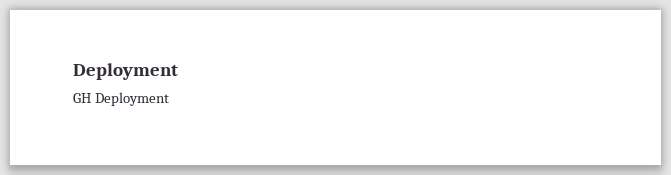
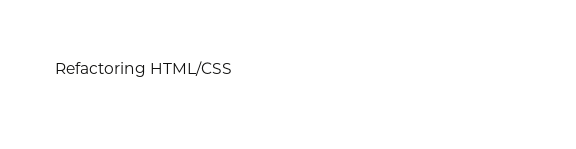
[73,63,178,80] [73,92,169,106] Deployment // GH Deployment -> [55,61,233,77] Refactoring HTML/CSS

